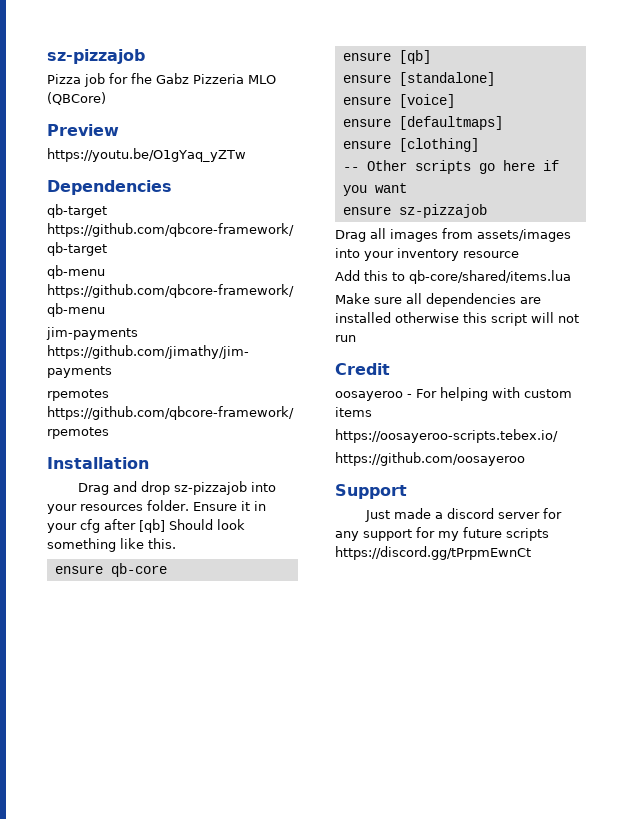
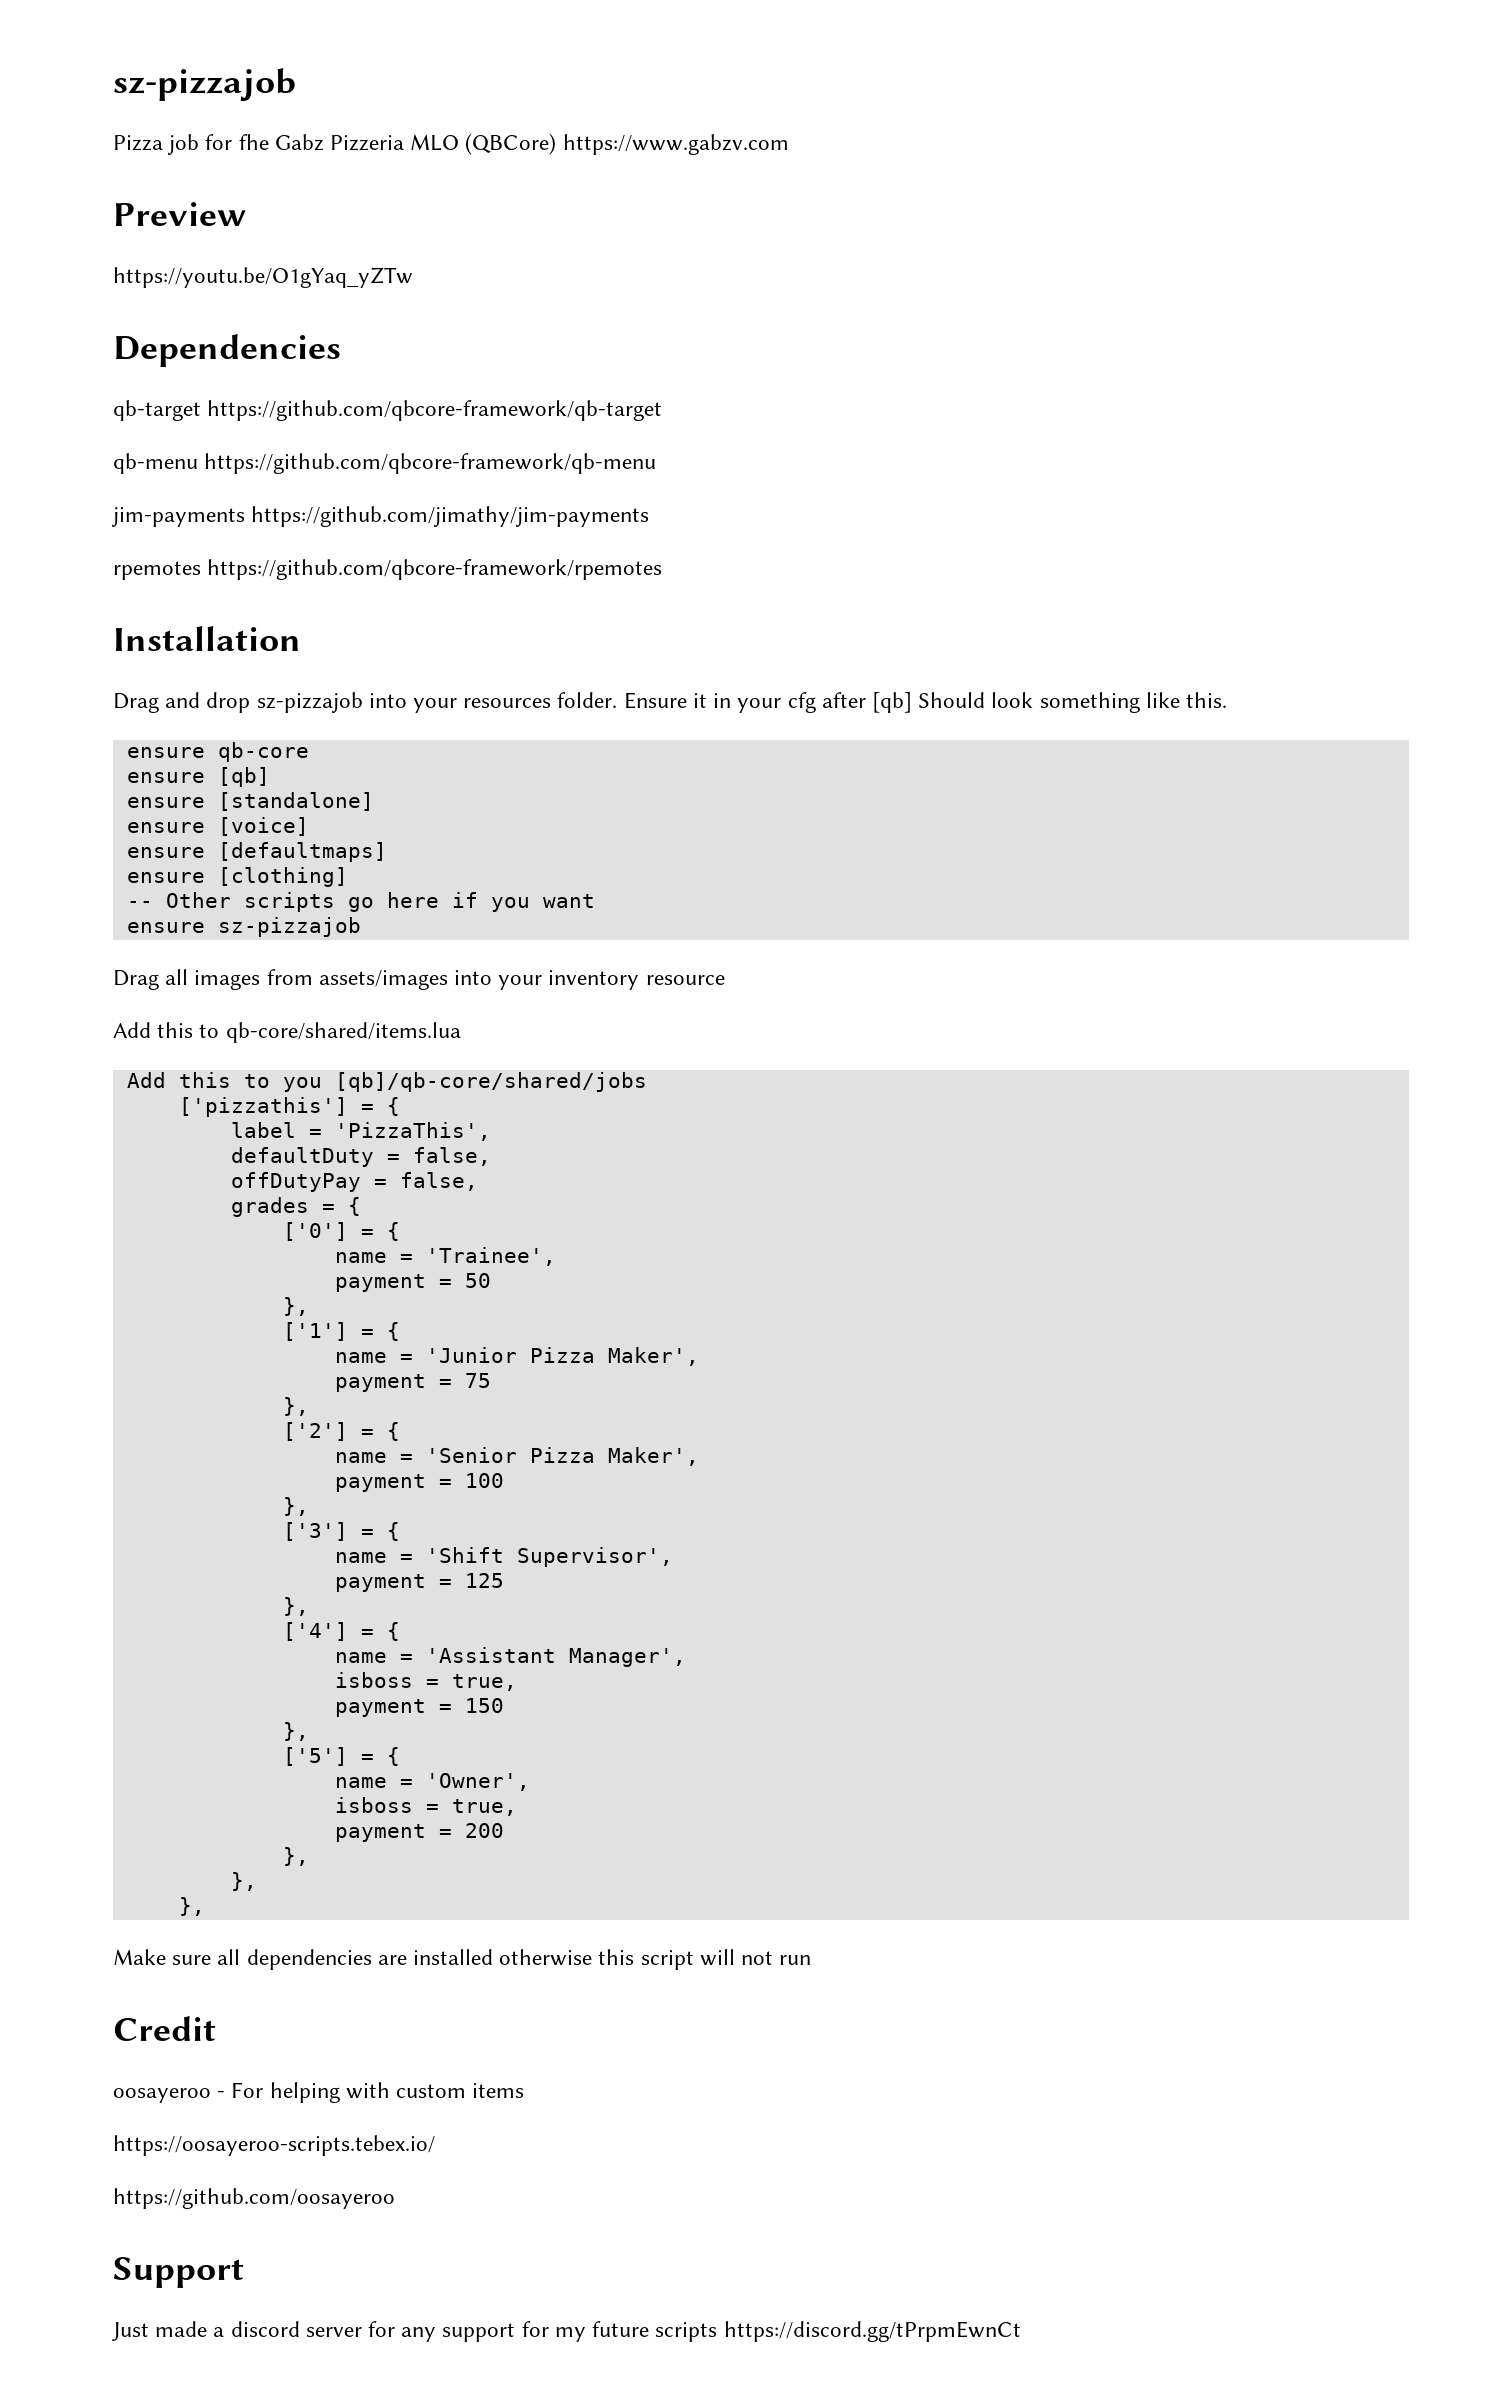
(106, 98) none -> [562,134,789,155] https://www.gabzv.com
(571, 277) none -> [126,1072,647,1092] [178,1097,400,1117] [230,1122,491,1141] [230,1147,491,1167] [230,1172,478,1192] [230,1197,361,1217] [282,1222,400,1241] [334,1247,556,1266] [334,1273,491,1292] [282,1297,309,1316] [282,1322,400,1341] [334,1347,699,1366] [334,1373,491,1392] [282,1397,309,1416] [282,1422,400,1441] [334,1447,699,1466] [334,1473,504,1492] [282,1497,309,1516] [282,1522,400,1541] [334,1547,673,1567] [334,1573,504,1592] [282,1597,309,1616] [282,1622,400,1641] [334,1647,686,1667] [334,1672,517,1691] [334,1698,504,1717] [282,1722,309,1741] [282,1747,400,1766] [334,1773,530,1791] [334,1797,517,1816] [334,1823,504,1842] [282,1847,309,1866] [230,1872,257,1891] [178,1897,205,1916] // Add this to you [qb]/qb-core/shared/jobs // ['pizzathis'] = { // label = 'PizzaThis', // defaultDuty = false, // offDutyPay = false, // grades = { // ['0'] = { // name = 'Trainee', // payment = 50 // }, // ['1'] = { // name = 'Junior Pizza Maker', // payment = 75 // }, // ['2'] = { // name = 'Senior Pizza Maker', // payment = 100 // }, // ['3'] = { // name = 'Shift Supervisor', // payment = 125 // }, // ['4'] = { // name = 'Assistant Manager', // isboss = true, // payment = 150 // }, // ['5'] = { // name = 'Owner', // isboss = true, // payment = 200 // }, // }, // },

